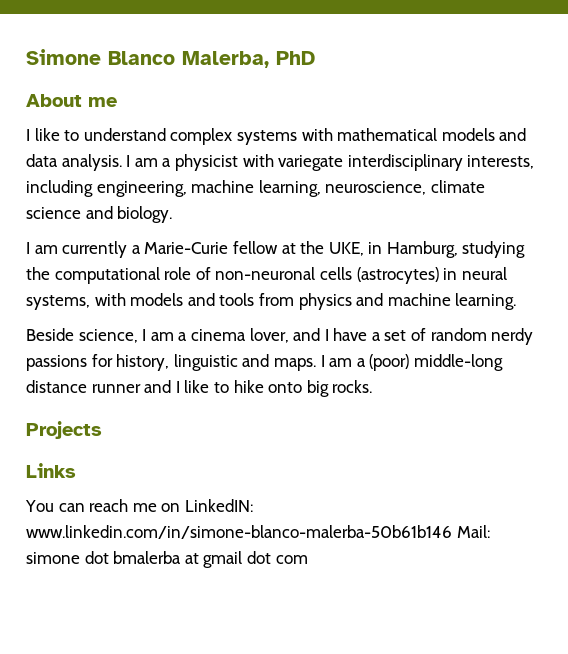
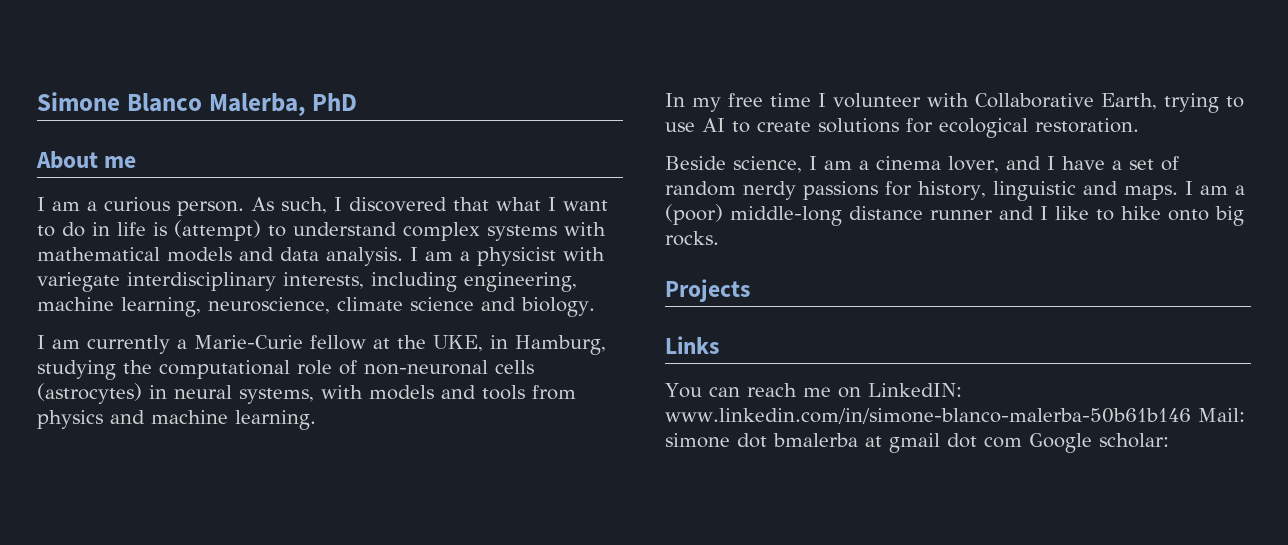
[34,128,60,141] like -> [52,197,608,216] [37,220,261,241] am a curious person. As such, I discovered that what I want to do in life is (attempt)
(517, 301) none -> [665,93,1244,113] [665,118,1139,138] // In my free time I volunteer with Collaborative Earth, trying to use AI to create solutions for ecological restoration.
(308, 559) none -> [1029,433,1169,453] Google scholar:

